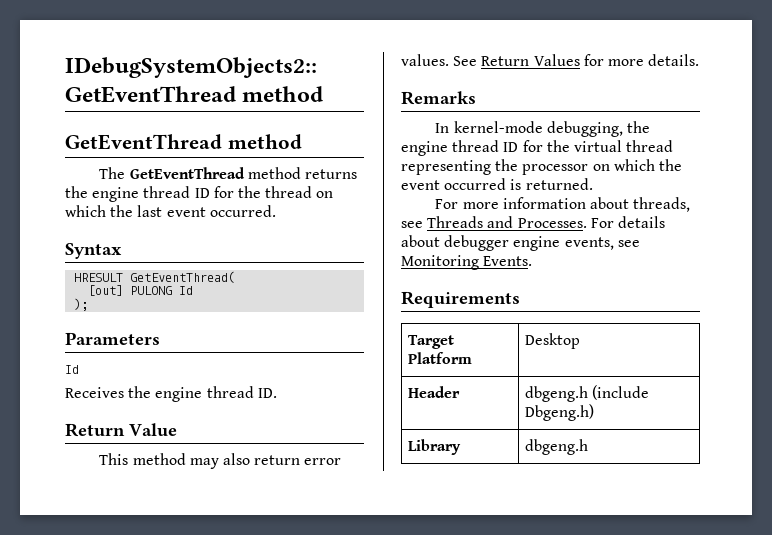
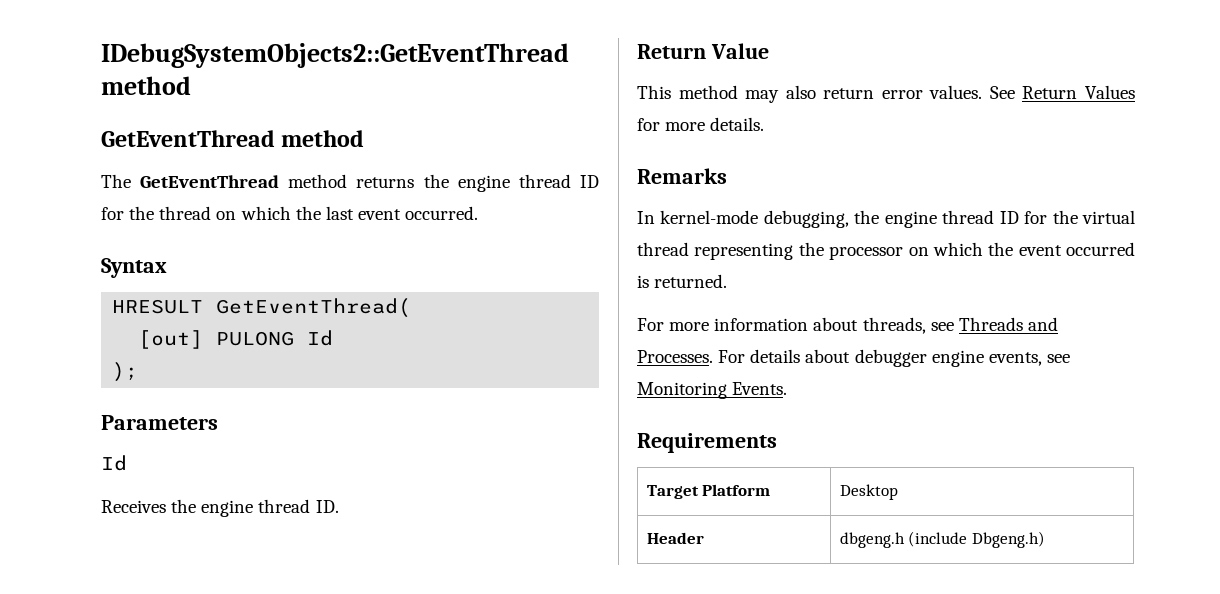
[408,439,462,455] [525,439,589,455] // Library | dbgeng.h -> (1045, 539) none

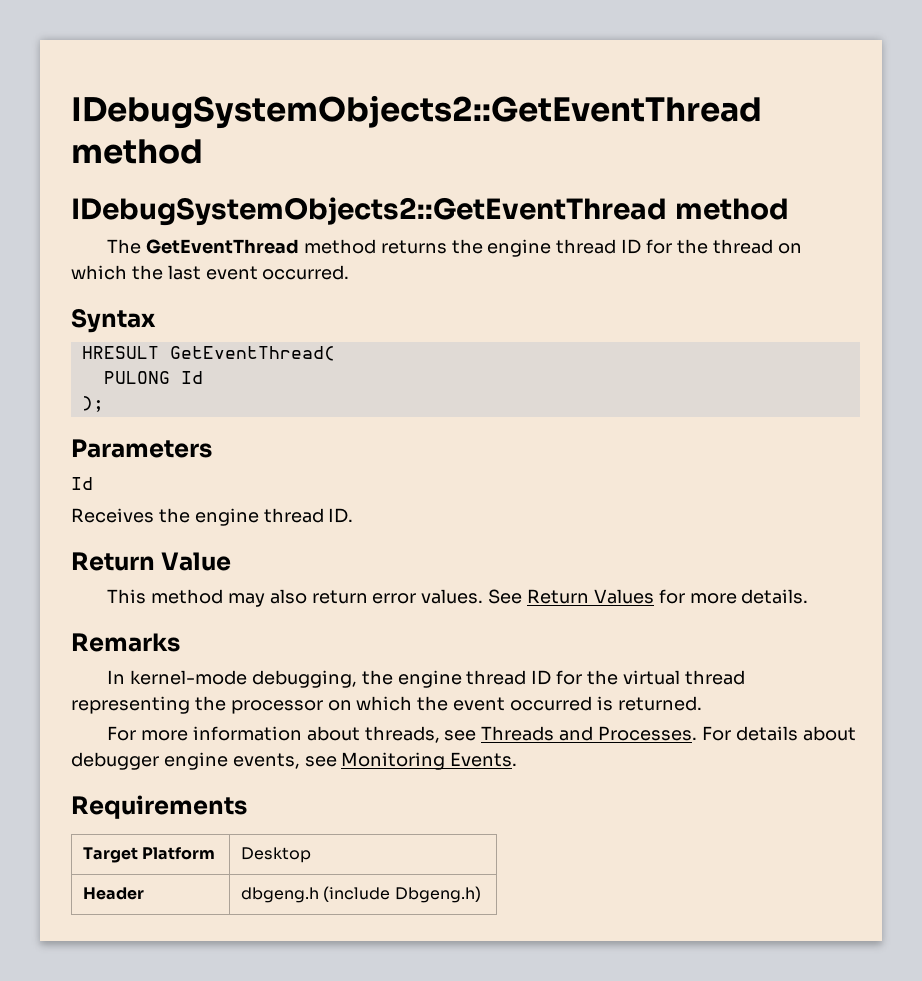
[101,43,569,68] [101,76,191,95] [101,130,275,147] IDebugSystemObjects2::GetEventThread method // GetEventThread -> [71,95,762,129] [71,139,203,164] [71,197,667,226] IDebugSystemObjects2::GetEventThread method // IDebugSystemObjects2::GetEventThread
[138,330,204,349] [out] -> (335, 353) none

